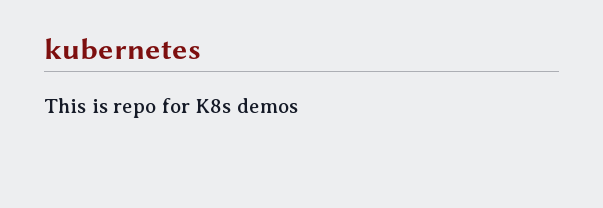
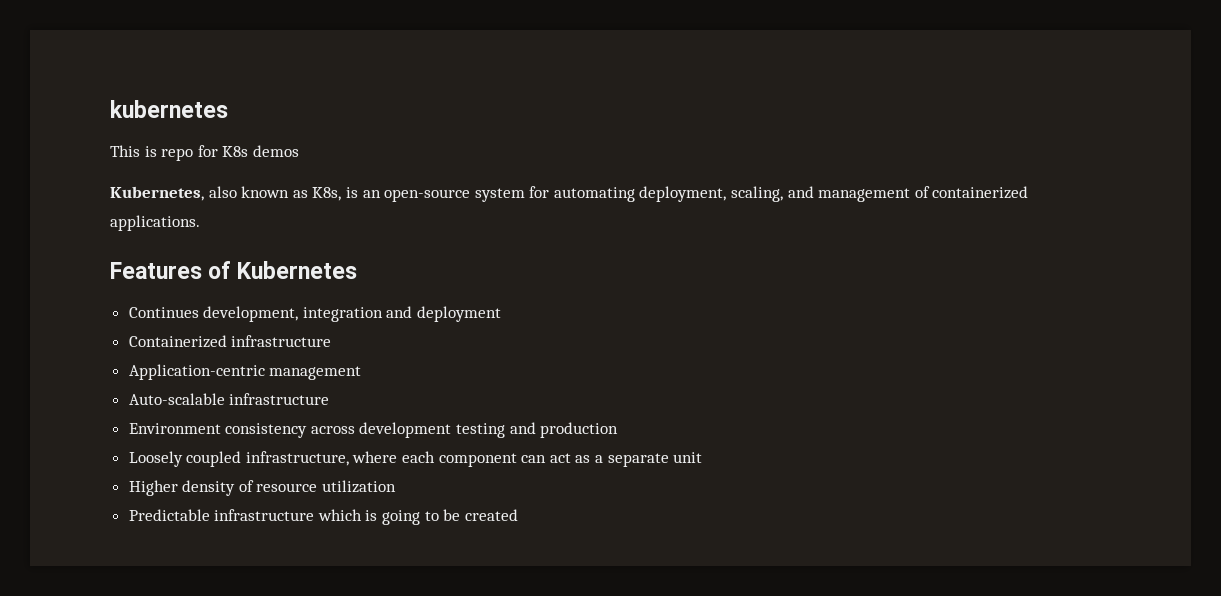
(298, 105) none -> [110,186,1029,202] [110,215,200,231] [110,261,358,279] [128,306,502,322] [128,335,332,348] [128,364,362,380] [128,393,330,405] [128,422,619,438] [128,451,703,467] [128,480,397,496] [128,509,518,525] // Kubernetes, also known as K8s, is an open-source system for automating deployment, scaling, and management of containerized applications. // Features of Kubernetes // Continues development, integration and deployment // Containerized infrastructure // Application-centric management // Auto-scalable infrastructure // Environment consistency across development testing and production // Loosely coupled infrastructure, where each component can act as a separate unit // Higher density of resource utilization // Predictable infrastructure which is going to be created

